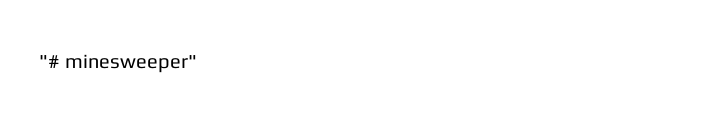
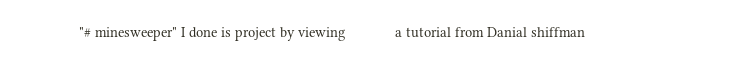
(198, 63) none -> [181,27,585,41] I done is project by viewing a tutorial from Danial shiffman

